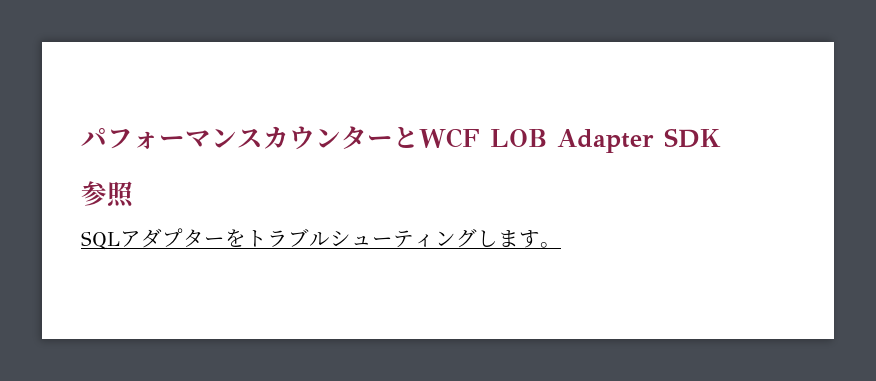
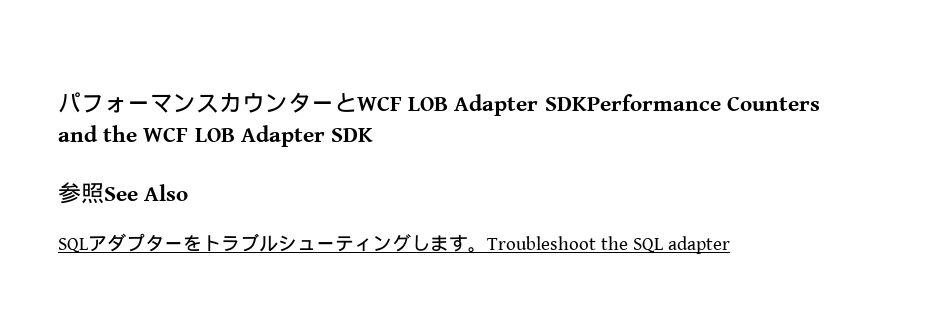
(654, 141) none -> [544,94,820,111] [58,125,325,147] SDKPerformance Counters and the WCF LOB Adapter
(134, 194) none -> [104,184,189,201] See Also
(561, 245) none -> [487,236,730,254] Troubleshoot the SQL adapter

